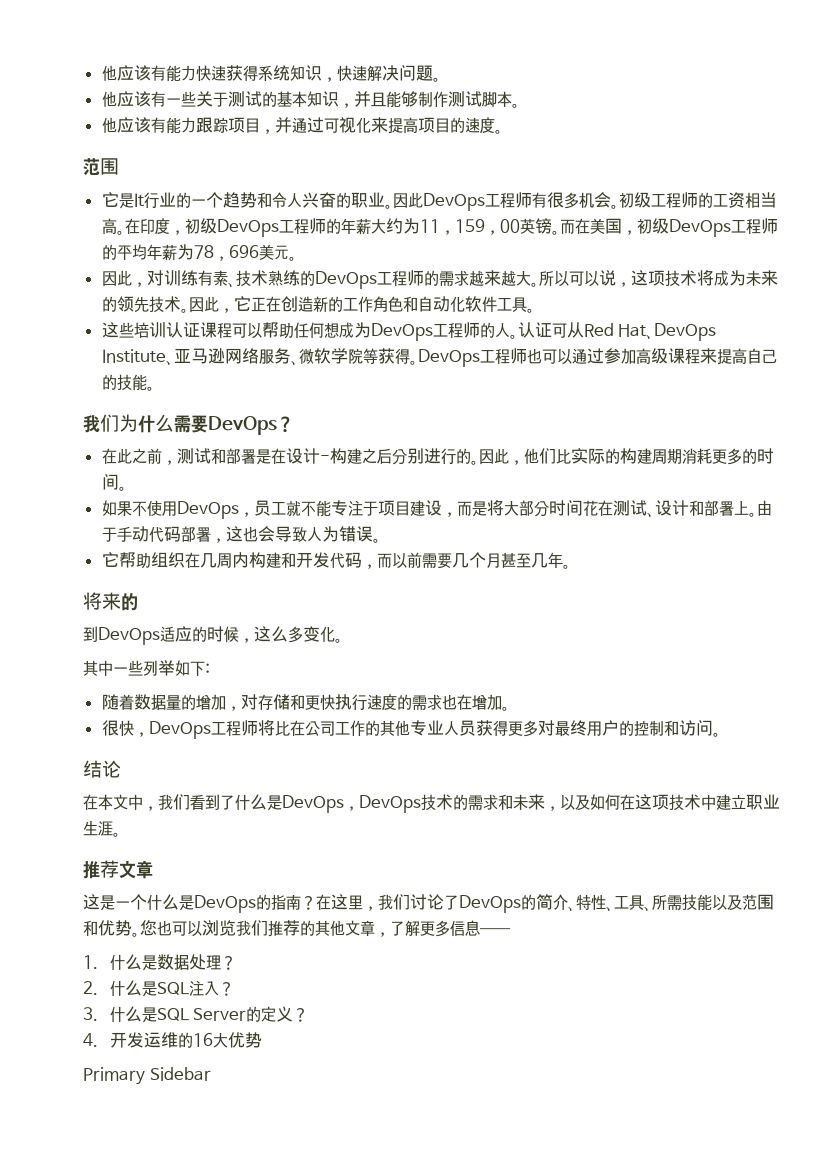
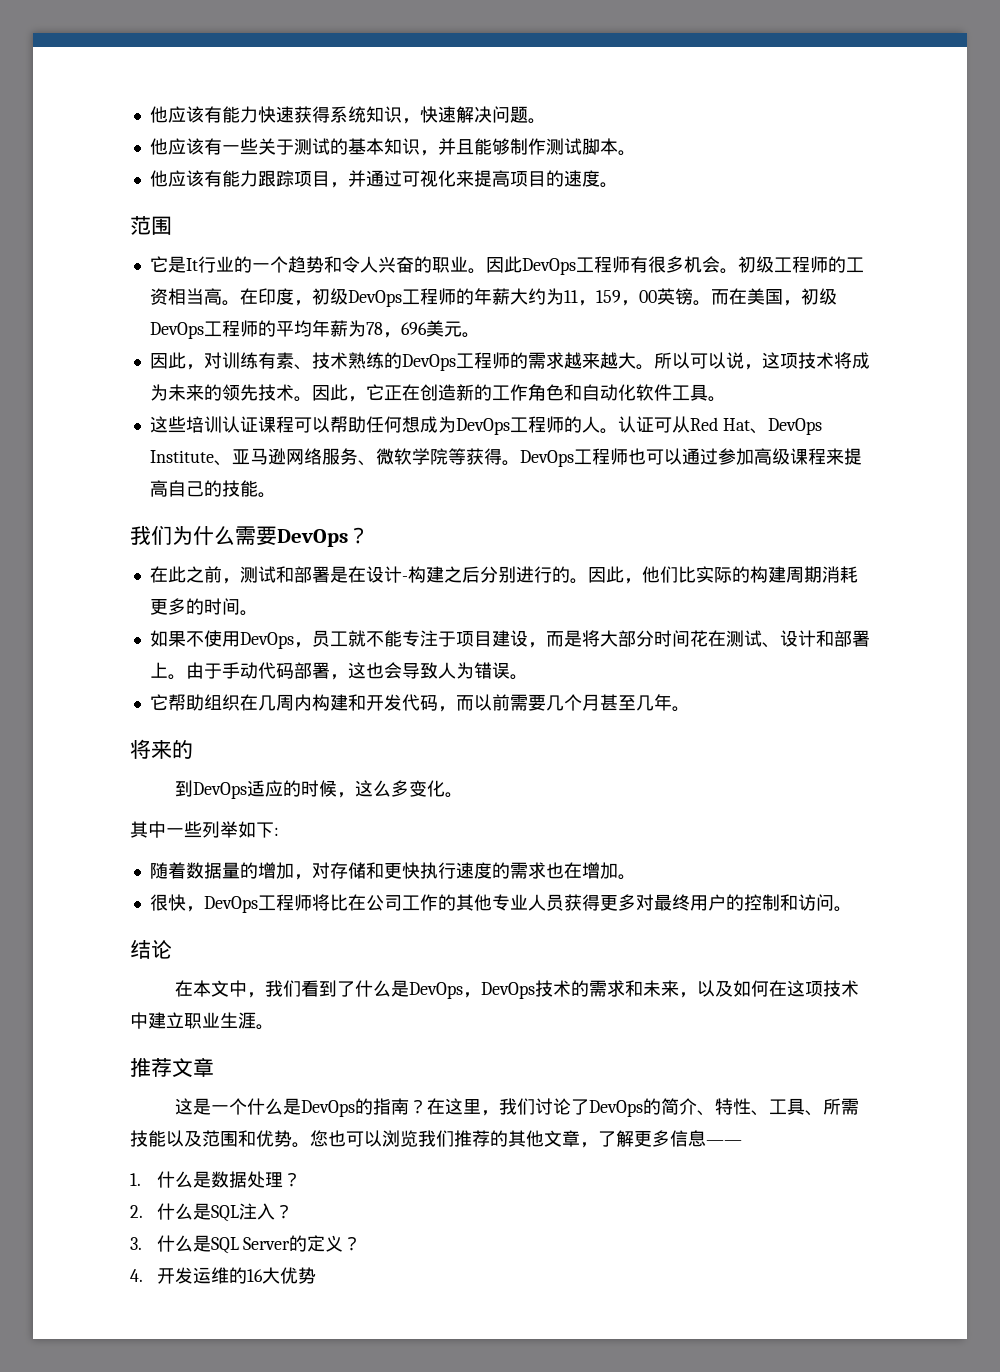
[83,1067,211,1085] // Primary Sidebar -> (316, 1275) none

